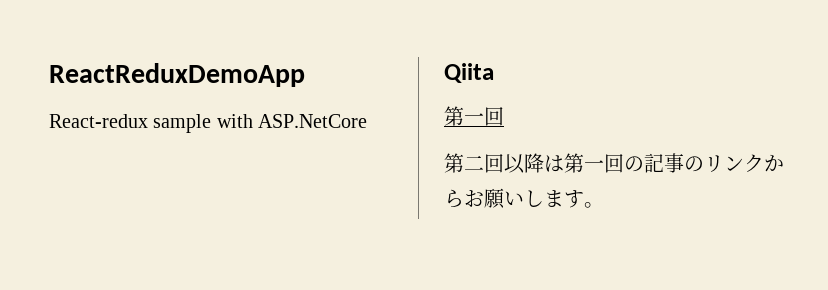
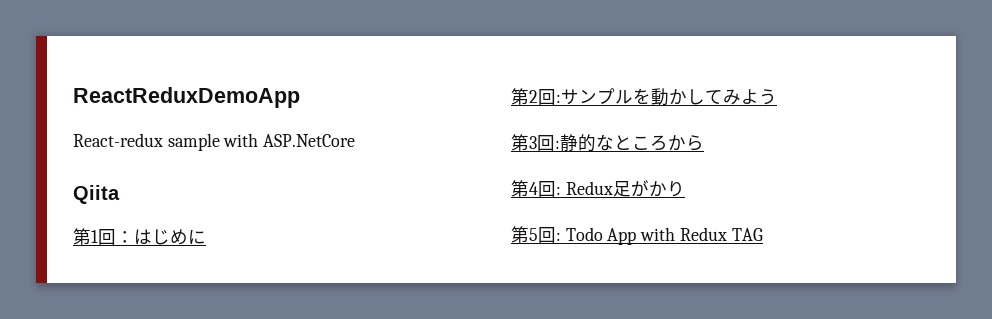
[464,107,504,126] [444,153,784,174] [444,188,604,209] 一回 // 第二回以降は第一回の記事のリンクからお願いします。 -> [91,229,206,245] [511,88,777,106] [511,134,704,152] [511,180,685,197] [511,226,763,245] 1回：はじめに // 第2回:サンプルを動かしてみよう // 第3回:静的なところから // 第4回: Redux足がかり // 第5回: Todo App with Redux TAG

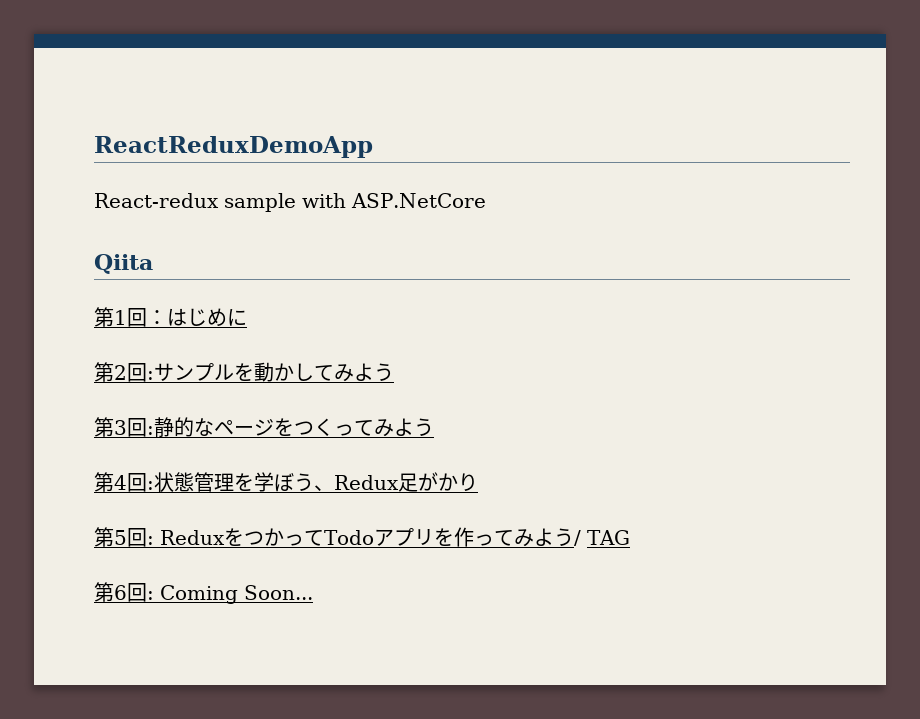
[614,135,704,151] ところから -> [214,418,434,437] ページをつくってみよう
(561, 190) none -> [154,472,334,492] 状態管理を学ぼう、
[565,227,763,245] Todo App with Redux TAG -> [160,527,630,547] [94,582,313,604] ReduxをつかってTodoアプリを作ってみよう/ TAG // 第6回: Coming Soon...

